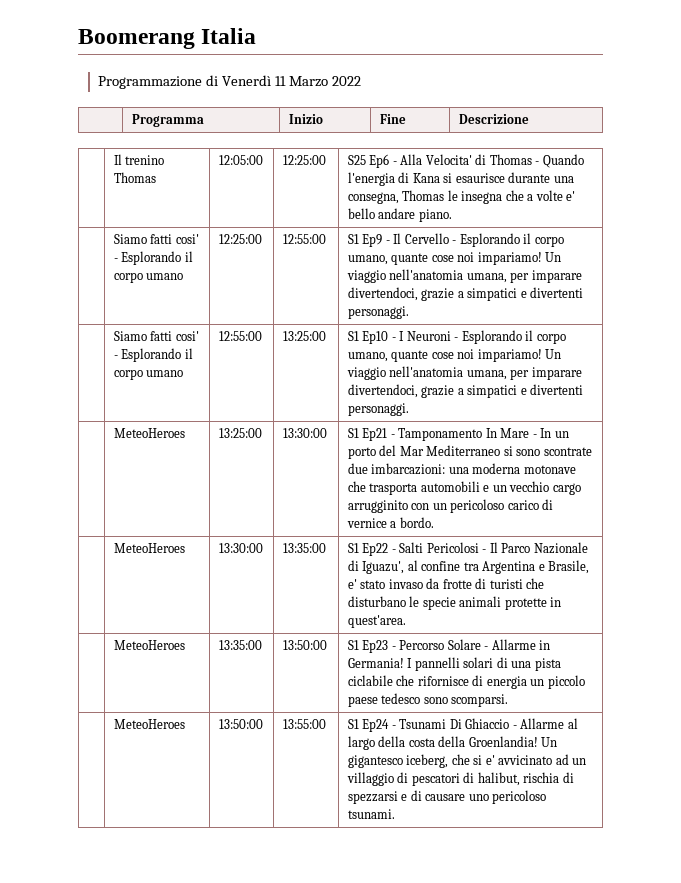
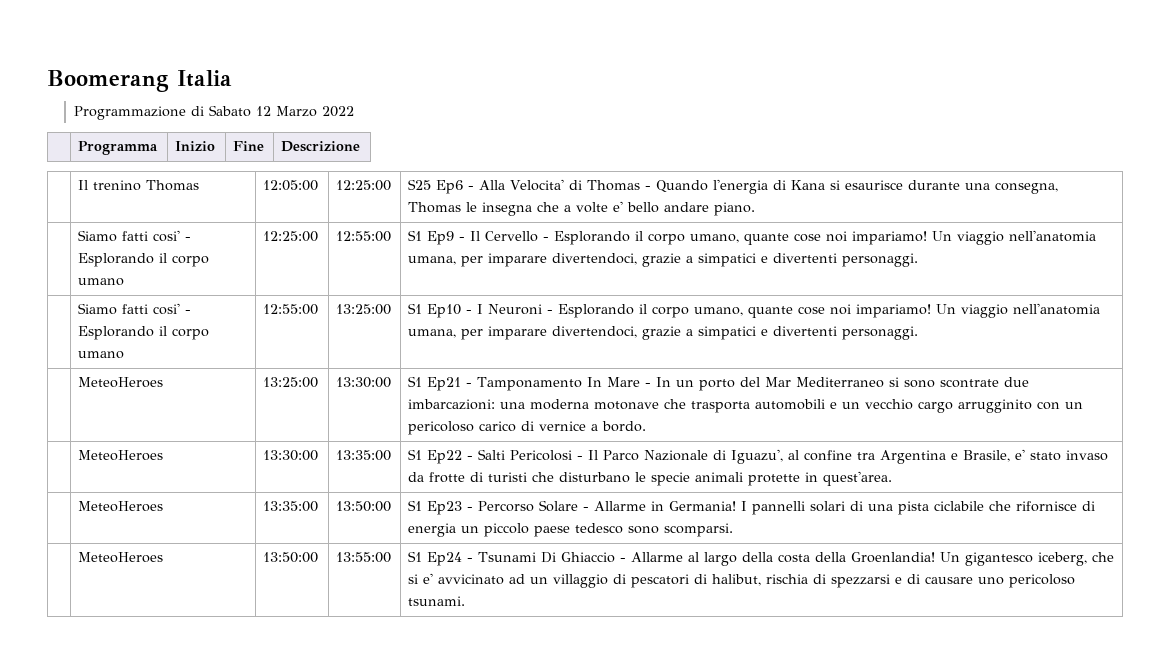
[222,75,286,86] Venerdì 11 -> [209,105,272,117] Sabato 12

